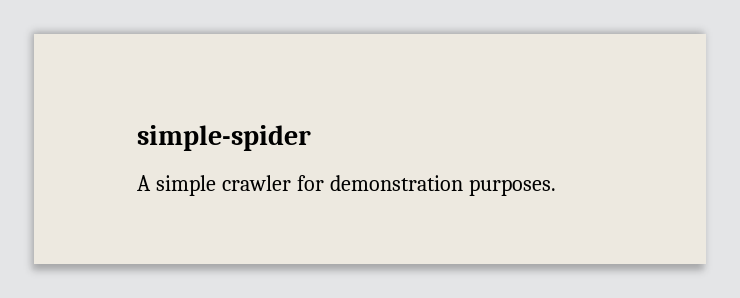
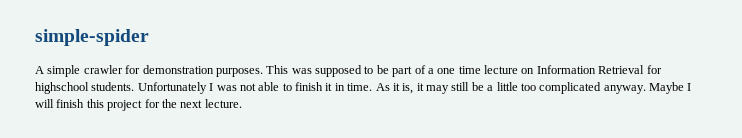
(556, 187) none -> [266,65,662,77] [35,82,692,94] [35,99,242,111] This was supposed to be part of a one time lecture on Information Retrieval for highschool students. Unfortunately I was not able to finish it in time. As it is, it may still be a little too complicated anyway. Maybe I will finish this project for the next lecture.

